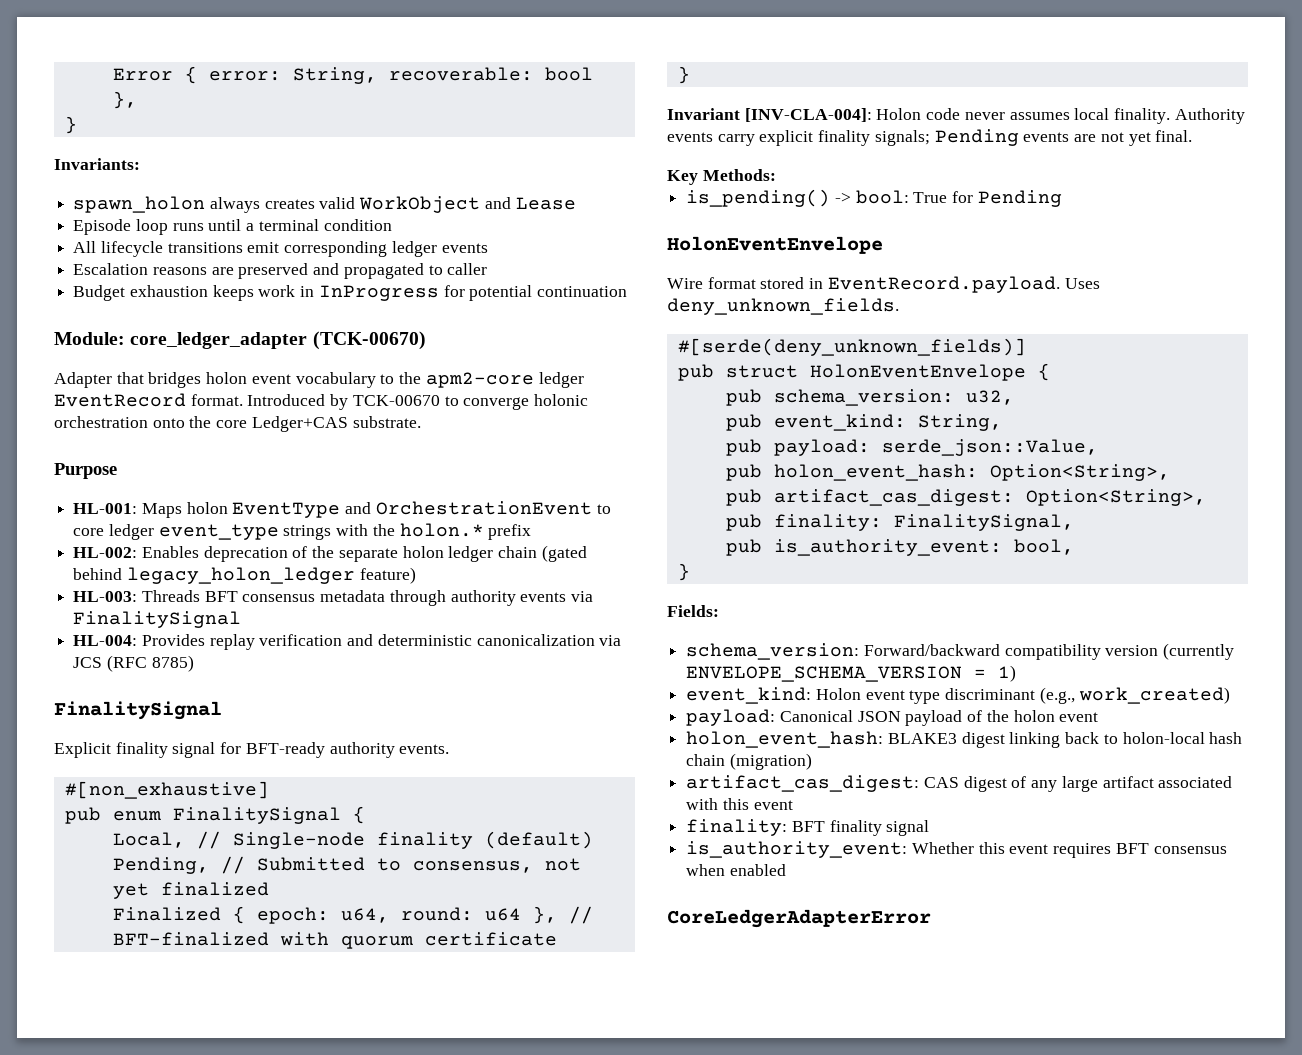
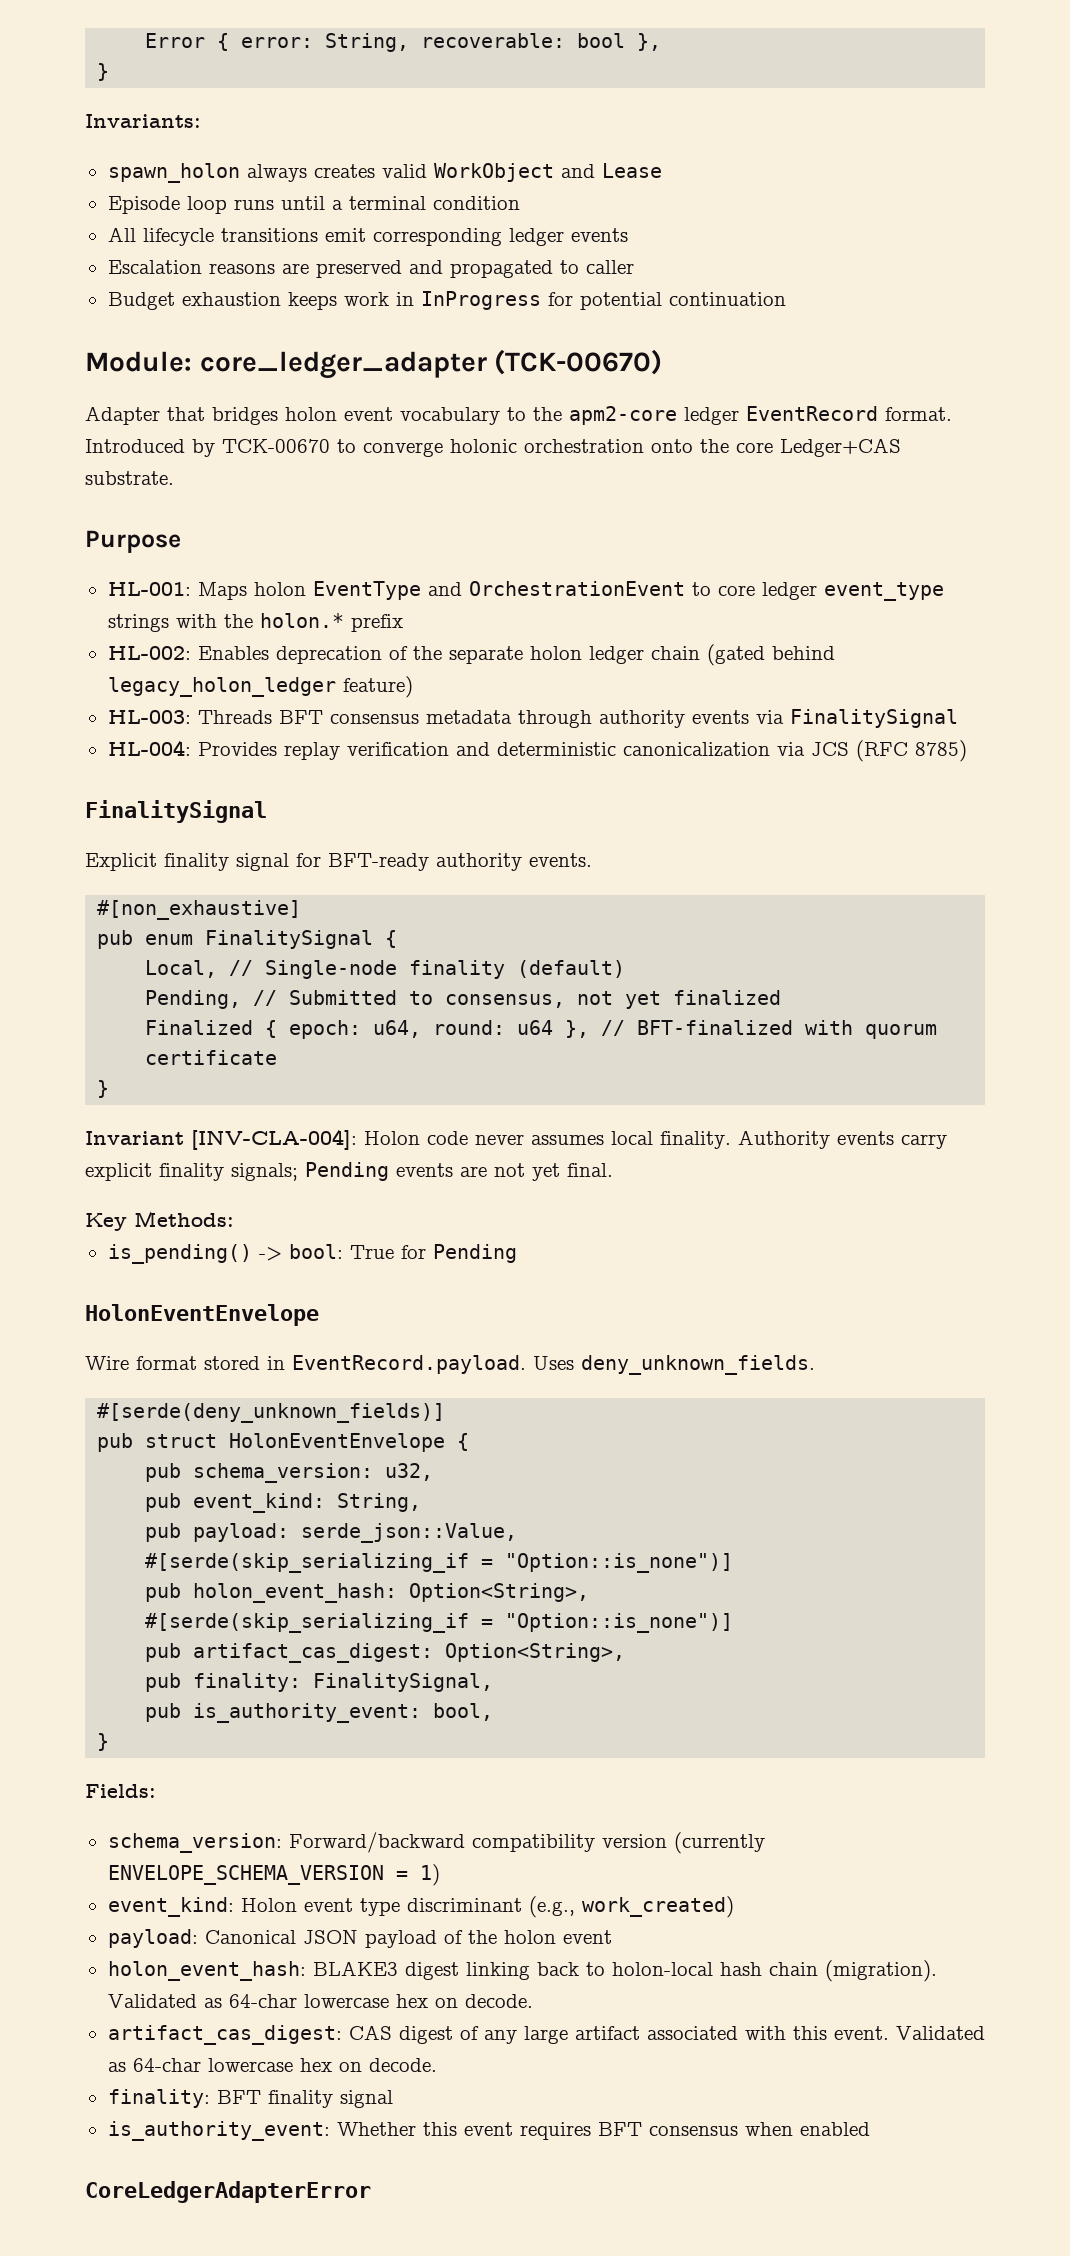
(1098, 447) none -> [145,1553,734,1573] // #[serde(skip_serializing_if = "Option::is_none")]
(1170, 472) none -> [145,1613,734,1633] // #[serde(skip_serializing_if = "Option::is_none")]
[729,753,812,770] (migration) -> [824,1960,937,1982] [107,1994,533,2008] (migration). Validated as 64-char lowercase hex on decode.
[753,800,793,810] event -> [833,2026,985,2040] [107,2058,437,2072] event. Validated as 64-char lowercase hex on decode.

